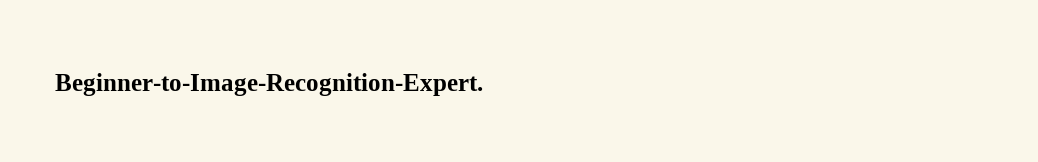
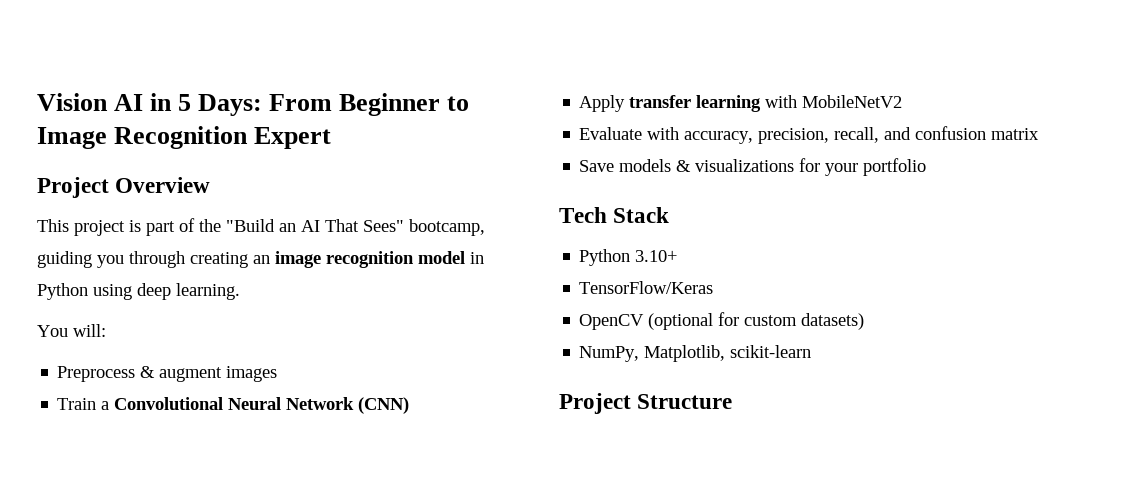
[55,73,483,96] Beginner-to-Image-Recognition-Expert. -> [37,93,470,116] [37,126,332,149] [37,177,211,198] [37,218,485,236] [37,251,484,268] [37,283,240,300] [37,324,106,337] [57,366,278,382] [57,397,410,414] [579,95,903,112] [579,126,1040,144] [579,158,927,176] [559,207,670,223] [579,249,678,266] [579,281,714,294] [579,312,865,330] [579,345,812,362] [559,393,733,414] Vision AI in 5 Days: From Beginner to Image Recognition Expert // Project Overview // This project is part of the "Build an AI That Sees" bootcamp, guiding you through creating an image recognition model in Python using deep learning. // You will: // Preprocess & augment images // Train a Convolutional Neural Network (CNN) // Apply transfer learning with MobileNetV2 // Evaluate with accuracy, precision, recall, and confusion matrix // Save models & visualizations for your portfolio // Tech Stack // Python 3.10+ // TensorFlow/Keras // OpenCV (optional for custom datasets) // NumPy, Matplotlib, scikit-learn // Project Structure

